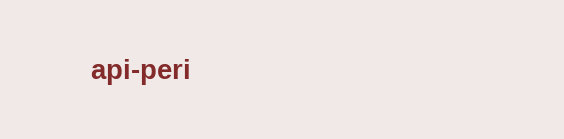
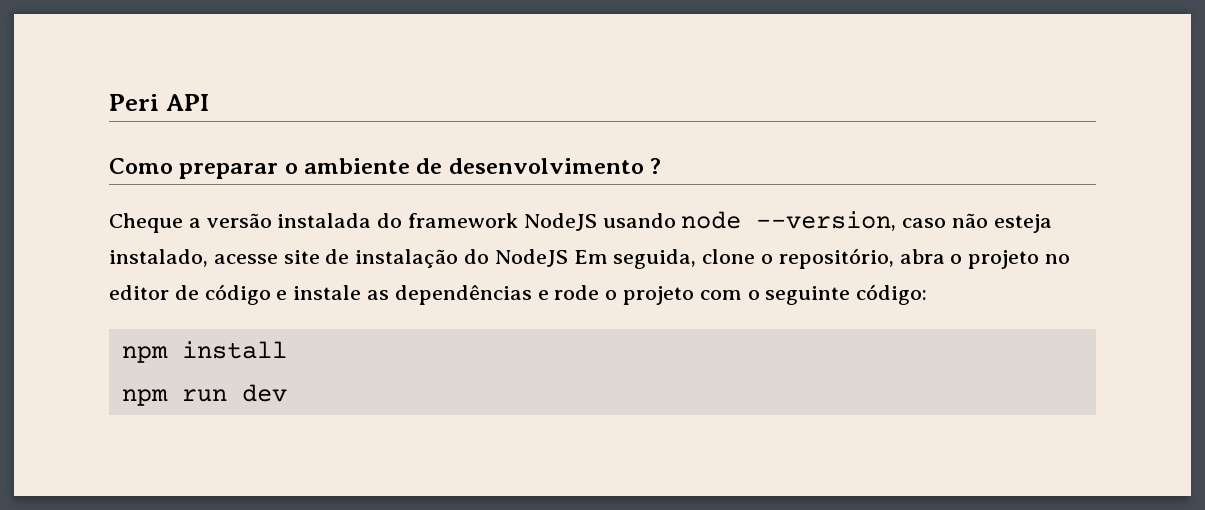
[91,59,191,85] api-peri -> [109,94,209,111] [109,158,662,179] [109,211,1052,233] [109,248,1071,269] [109,284,928,305] [121,341,287,363] [121,384,287,406] Peri API // Como preparar o ambiente de desenvolvimento ? // Cheque a versão instalada do framework NodeJS usando node --version, caso não esteja instalado, acesse site de instalação do NodeJS Em seguida, clone o repositório, abra o projeto no editor de código e instale as dependências e rode o projeto com o seguinte código: // npm install // npm run dev

